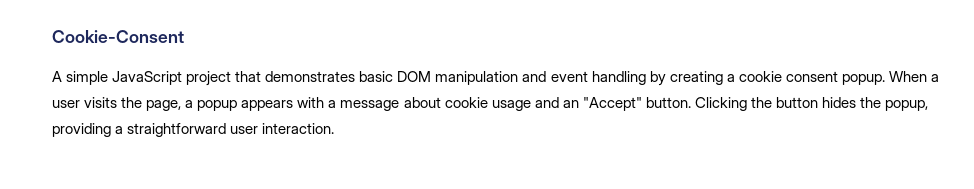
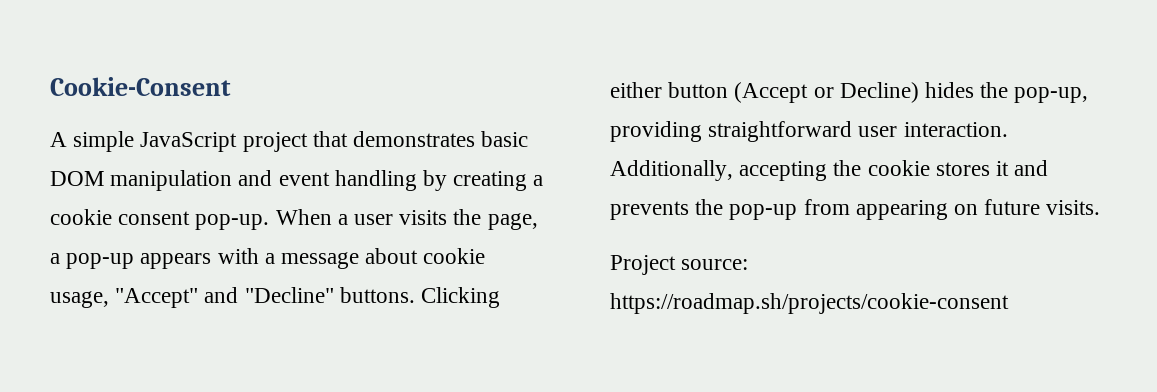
[841,74,885,85] popup. -> [195,214,270,230] pop-up.
[197,100,238,111] popup -> [66,253,135,269] pop-up
[491,97,929,111] [52,123,335,137] usage and an "Accept" button. Clicking the button hides the popup, providing a straightforward user interaction. -> [50,287,501,308] [610,82,1089,103] [610,121,1008,142] [610,160,1049,181] [610,199,1101,220] [610,255,749,275] [610,293,1009,314] usage, "Accept" and "Decline" buttons. Clicking either button (Accept or Decline) hides the pop-up, providing straightforward user interaction. Additionally, accepting the cookie stores it and prevents the pop-up from appearing on future visits. // Project source: https://roadmap.sh/projects/cookie-consent

